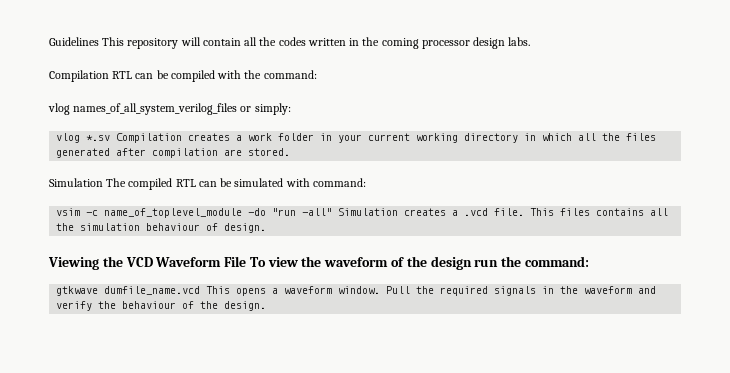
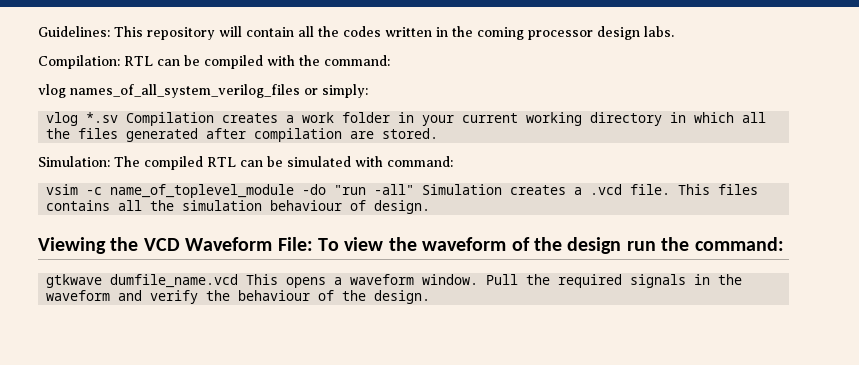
[49,37,99,46] Guidelines -> [38,26,110,37] Guidelines:
[49,70,109,82] Compilation -> [38,55,120,69] Compilation:
[49,178,103,187] Simulation -> [38,156,110,167] Simulation:
[224,256,247,267] File -> [277,237,313,251] File:

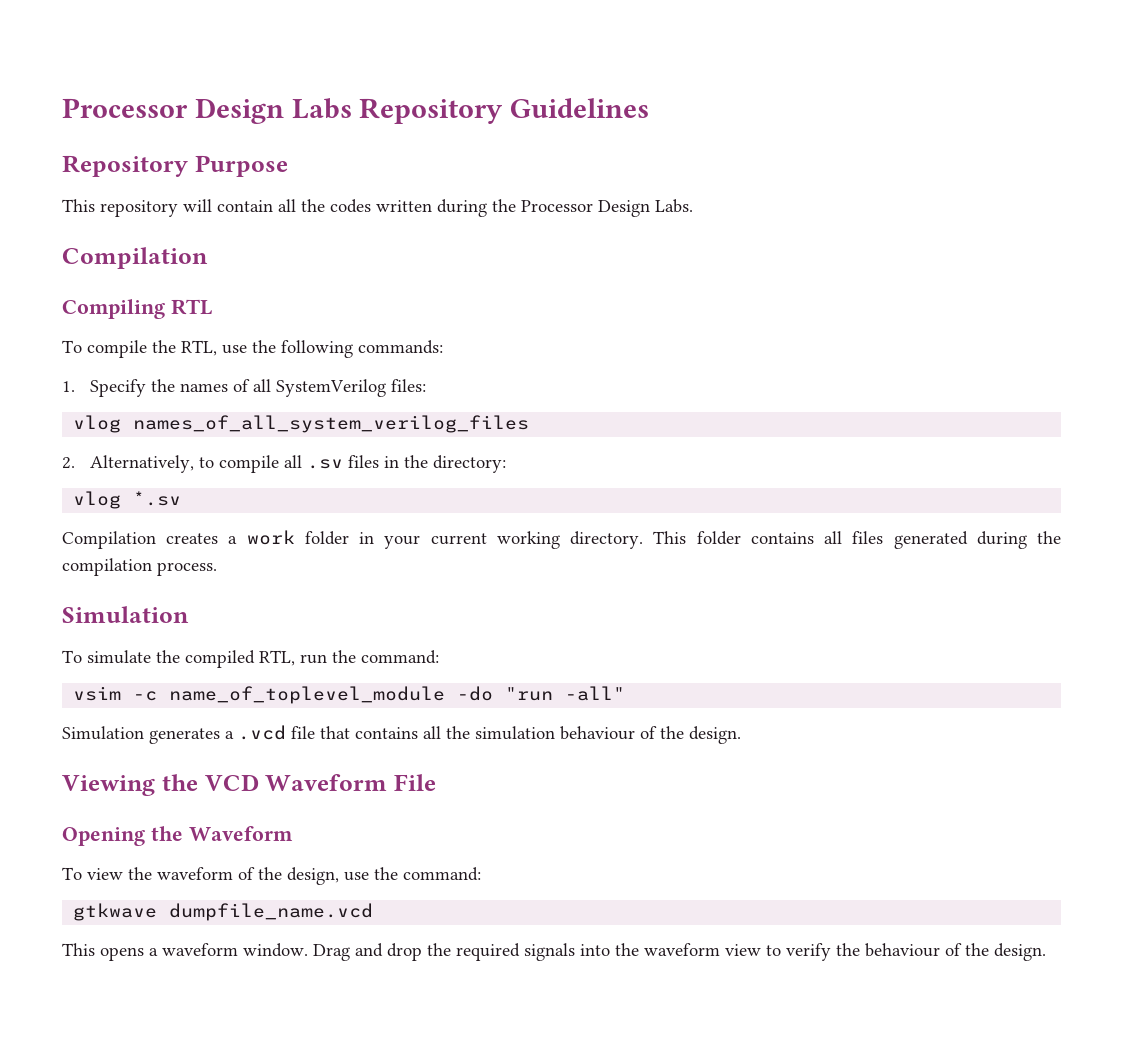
[38,26,110,37] Guidelines: -> [62,98,650,124] [62,155,288,177] Processor Design Labs Repository Guidelines // Repository Purpose //
[436,26,674,40] [38,55,390,69] [38,84,368,98] in the coming processor design labs. // Compilation: RTL can be compiled with the command: // vlog names_of_all_system_verilog_files or simply: -> [437,199,693,217] [62,247,208,269] [62,299,212,319] [62,340,443,358] [62,379,426,397] [73,415,530,433] [62,455,506,473] during the Processor Design Labs. // Compilation // Compiling RTL // To compile the RTL, use the following commands: // 1. Specify the names of all SystemVerilog files: // vlog names_of_all_system_verilog_files // 2. Alternatively, to compile all .sv files in the directory:
(119, 117) none -> (182, 498) //
[590,112,767,126] [46,128,439,142] [38,156,383,170] directory in which all the files generated after compilation are stored. // Simulation: The compiled RTL can be simulated with -> [570,531,1062,549] [62,558,217,576] [62,606,189,623] [62,650,356,668] directory. This folder contains all files generated during the compilation process. // Simulation // To simulate the compiled RTL, run the
[422,184,759,195] Simulation creates a .vcd file. This files -> [62,725,350,744] // Simulation generates a .vcd file that
(367, 205) none -> [660,726,684,739] the
[277,237,313,251] File: -> [394,774,436,791] [62,826,293,846] File // Opening the Waveform //
[567,237,656,254] design run -> [287,867,369,885] design, use
[110,274,239,288] dumfile_name.vcd -> [169,903,374,921] dumpfile_name.vcd //
[486,274,519,285] Pull -> [313,943,422,961] Drag and drop
[694,274,743,285] [46,290,143,301] in the waveform and -> [580,943,781,956] into the waveform view to

